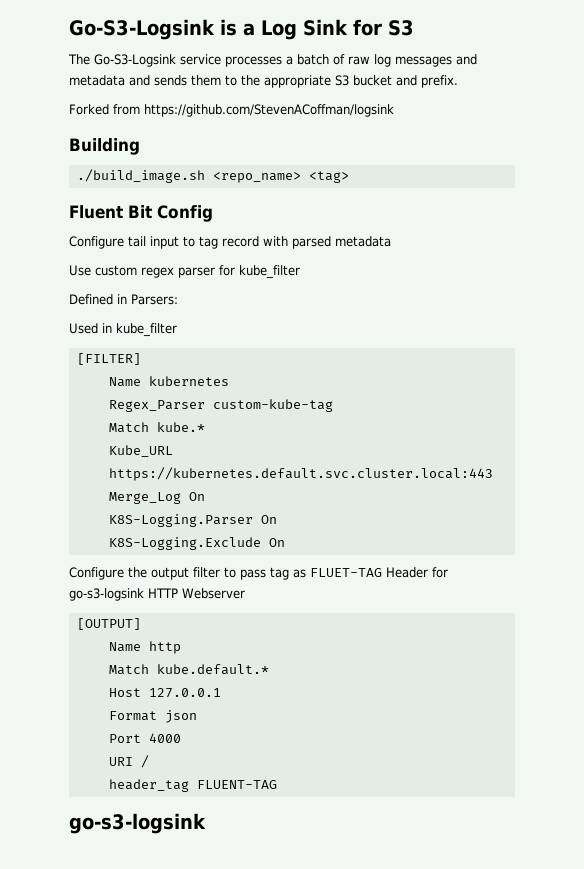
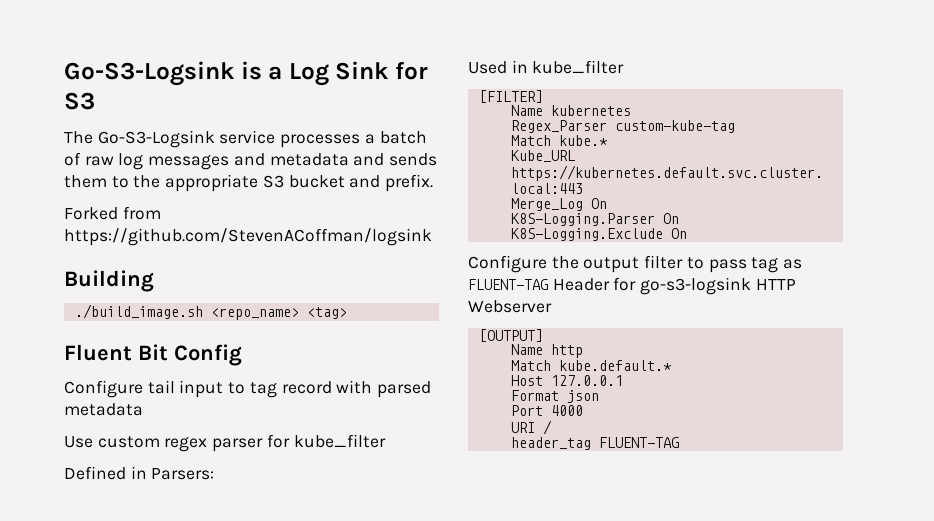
[310,568,382,577] FLUET-TAG -> [468,279,548,290] FLUENT-TAG
[69,813,206,834] // go-s3-logsink -> (679, 442) none

